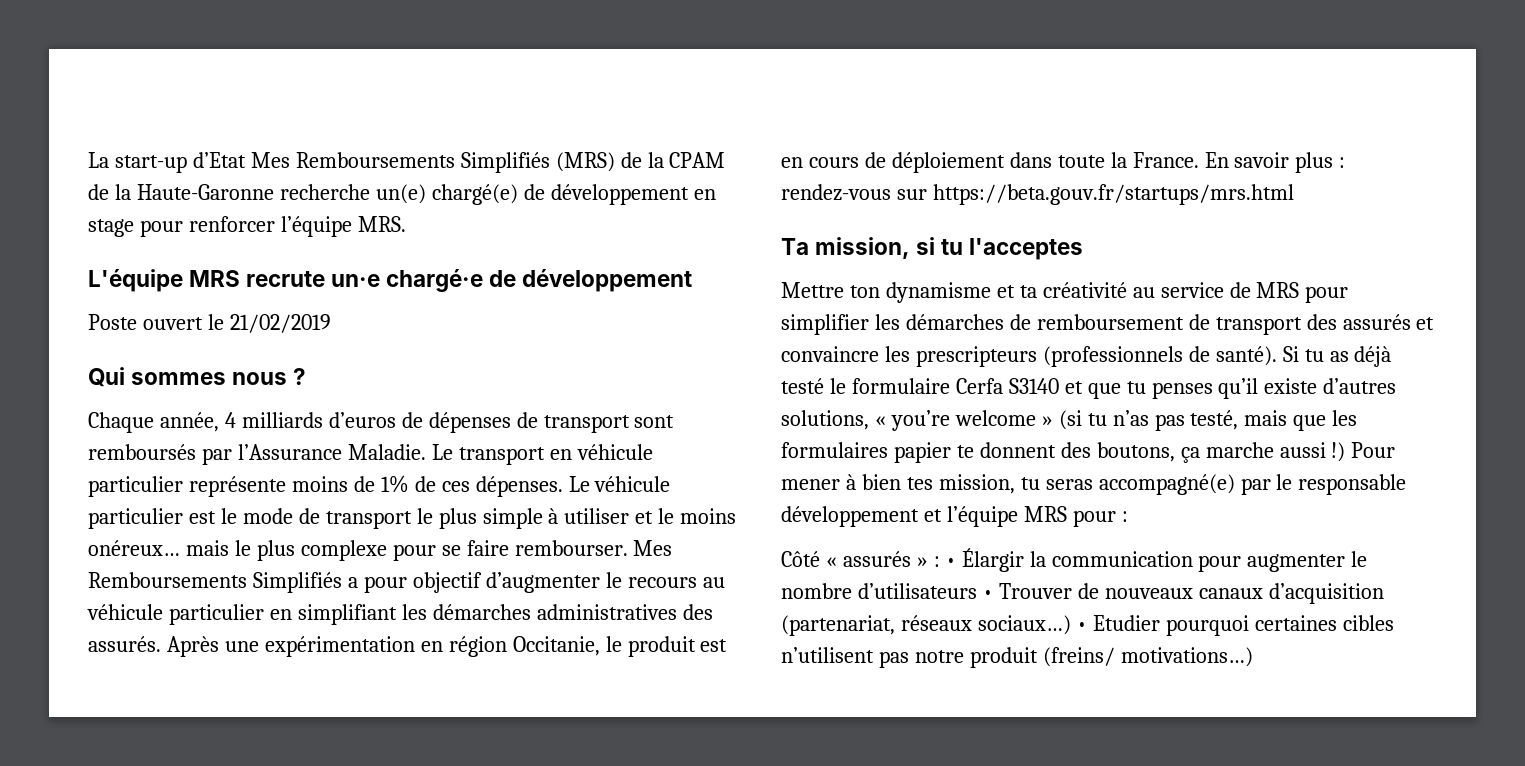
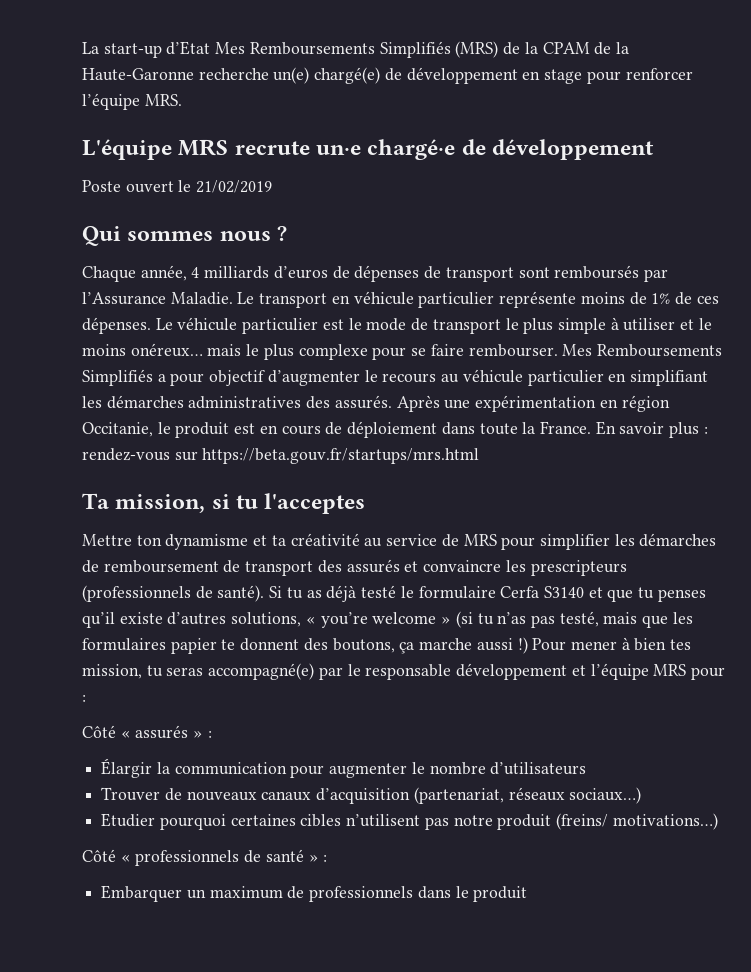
[945,558,956,567] • -> (212, 734) //
[982,590,993,599] • -> (587, 768) //
[1076,622,1087,631] • -> (642, 795) //
(1253, 657) none -> [82,849,328,866] [101,885,528,902] // Côté « professionnels de santé » : // Embarquer un maximum de professionnels dans le produit

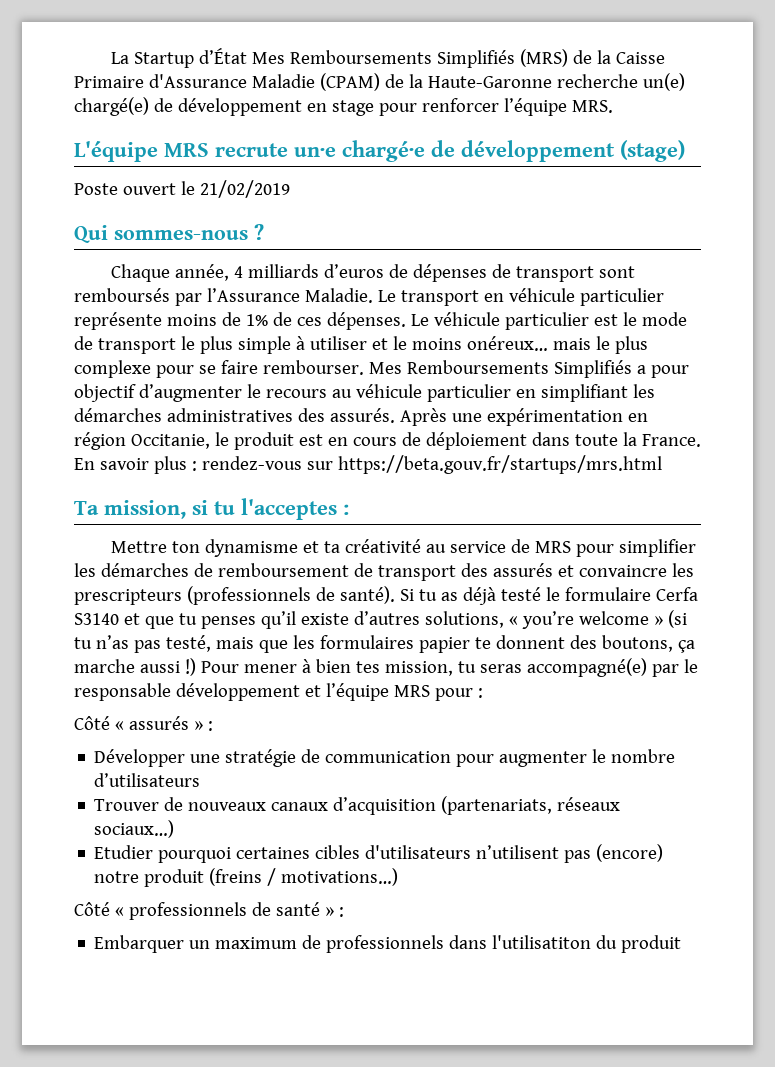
[103,41,211,58] start-up d’Etat -> [134,48,248,68] Startup d’État
[542,42,590,54] CPAM -> [616,52,666,64] [74,73,380,91] Caisse Primaire d'Assurance Maladie (CPAM)
(655, 149) none -> [620,140,685,162] (stage)
[127,231,271,241] sommes nous -> [114,230,248,240] sommes-nous
(366, 503) none -> [343,504,349,515] :
[101,758,170,778] Élargir la -> [94,749,321,767] Développer une stratégie de
[413,787,504,804] (partenariat, -> [441,796,553,815] (partenariats,
(342, 820) none -> [365,845,472,859] d'utilisateurs
(449, 823) none -> [596,844,664,862] (encore)
[556,813,609,830] (freins/ -> [209,868,277,886] (freins /
[455,886,469,898] le -> [492,935,618,949] l'utilisatiton du

